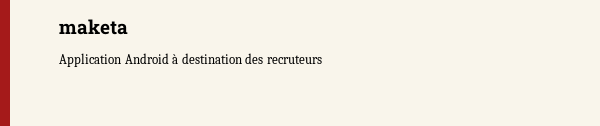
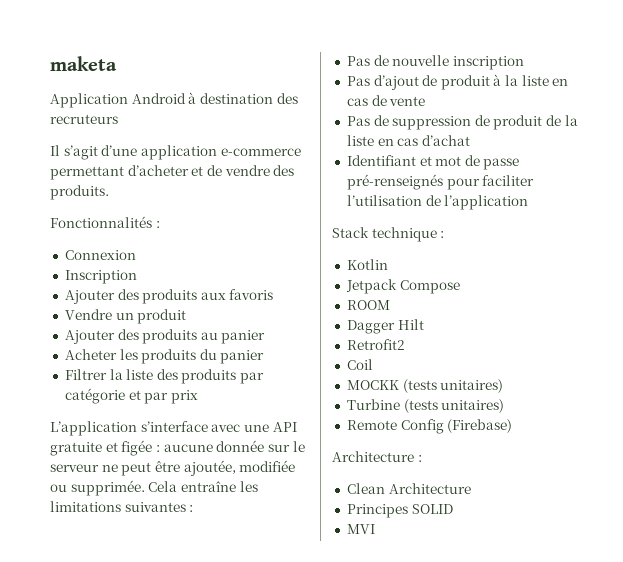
(322, 59) none -> [50,145,301,160] [50,165,295,180] [50,185,109,200] [50,216,160,228] [64,250,136,260] [64,270,137,284] [64,289,274,304] [64,309,187,324] [64,329,266,344] [64,349,265,364] [64,369,265,384] [64,388,198,404] [50,421,297,436] [50,440,305,456] [50,460,296,476] [50,480,258,496] [50,501,194,512] [346,55,524,70] [346,74,569,90] [346,95,426,106] [346,115,578,130] [346,135,470,146] [346,155,520,170] [346,174,535,190] [346,195,529,210] [332,227,445,242] [346,259,388,270] [345,279,460,294] [346,300,390,310] [346,319,424,334] [346,339,405,350] [346,359,373,370] [346,379,504,393] [346,399,505,413] [346,419,513,434] [332,451,422,462] [346,483,471,494] [346,504,453,518] [346,524,375,534] // Il s’agit d’une application e-commerce permettant d’acheter et de vendre des produits. // Fonctionnalités : // Connexion // Inscription // Ajouter des produits aux favoris // Vendre un produit // Ajouter des produits au panier // Acheter les produits du panier // Filtrer la liste des produits par catégorie et par prix // L’application s’interface avec une API gratuite et figée : aucune donnée sur le serveur ne peut être ajoutée, modifiée ou supprimée. Cela entraîne les limitations suivantes : // Pas de nouvelle inscription // Pas d’ajout de produit à la liste en cas de vente // Pas de suppression de produit de la liste en cas d’achat // Identifiant et mot de passe pré-renseignés pour faciliter l’utilisation de l’application // Stack technique : // Kotlin // Jetpack Compose // ROOM // Dagger Hilt // Retrofit2 // Coil // MOCKK (tests unitaires) // Turbine (tests unitaires) // Remote Config (Firebase) // Architecture : // Clean Architecture // Principes SOLID // MVI

